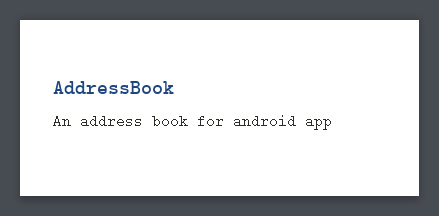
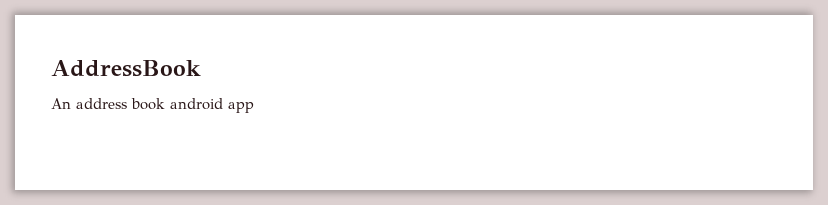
[197,114,224,128] for -> (165, 104) none

